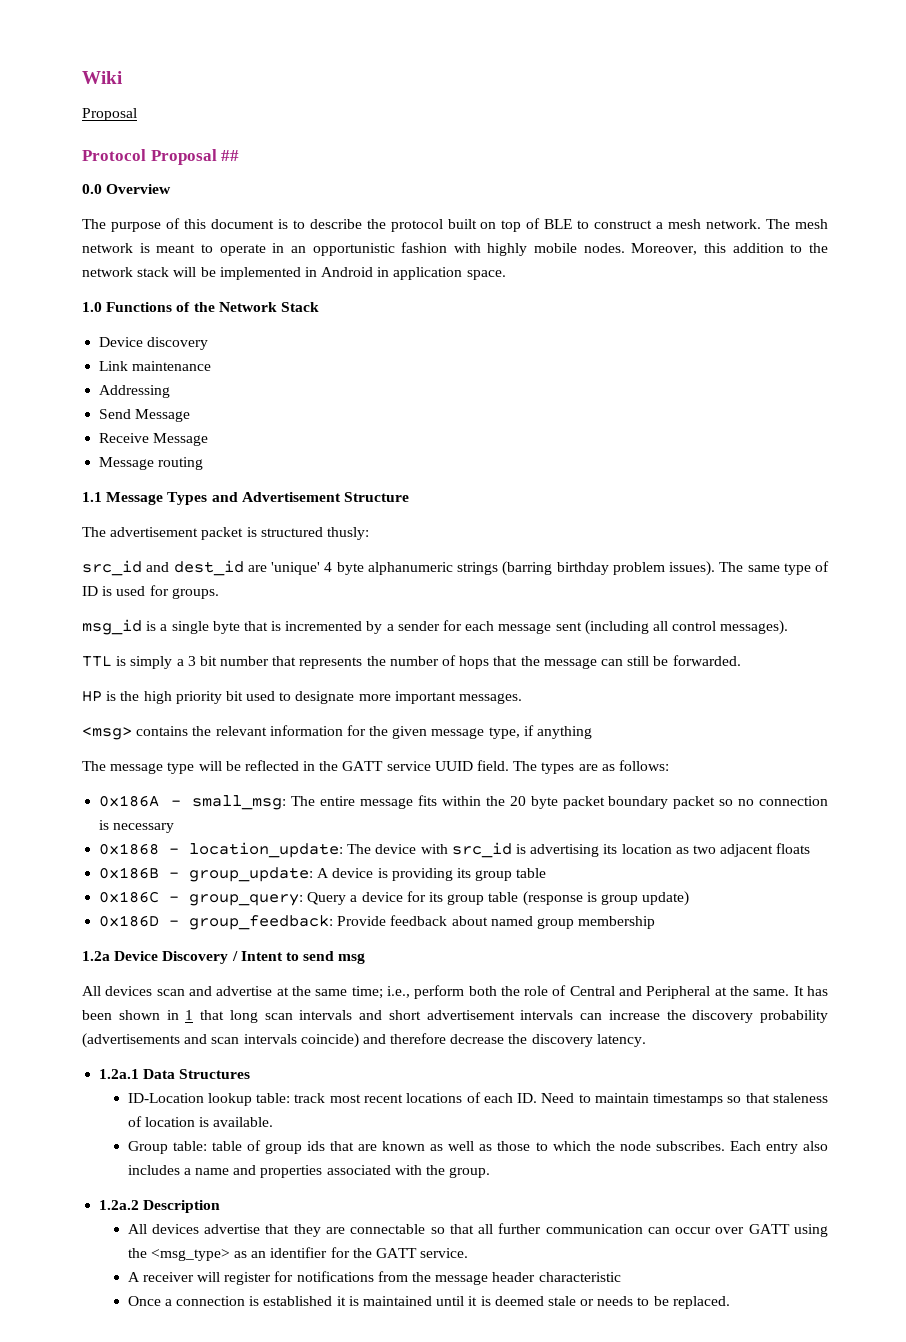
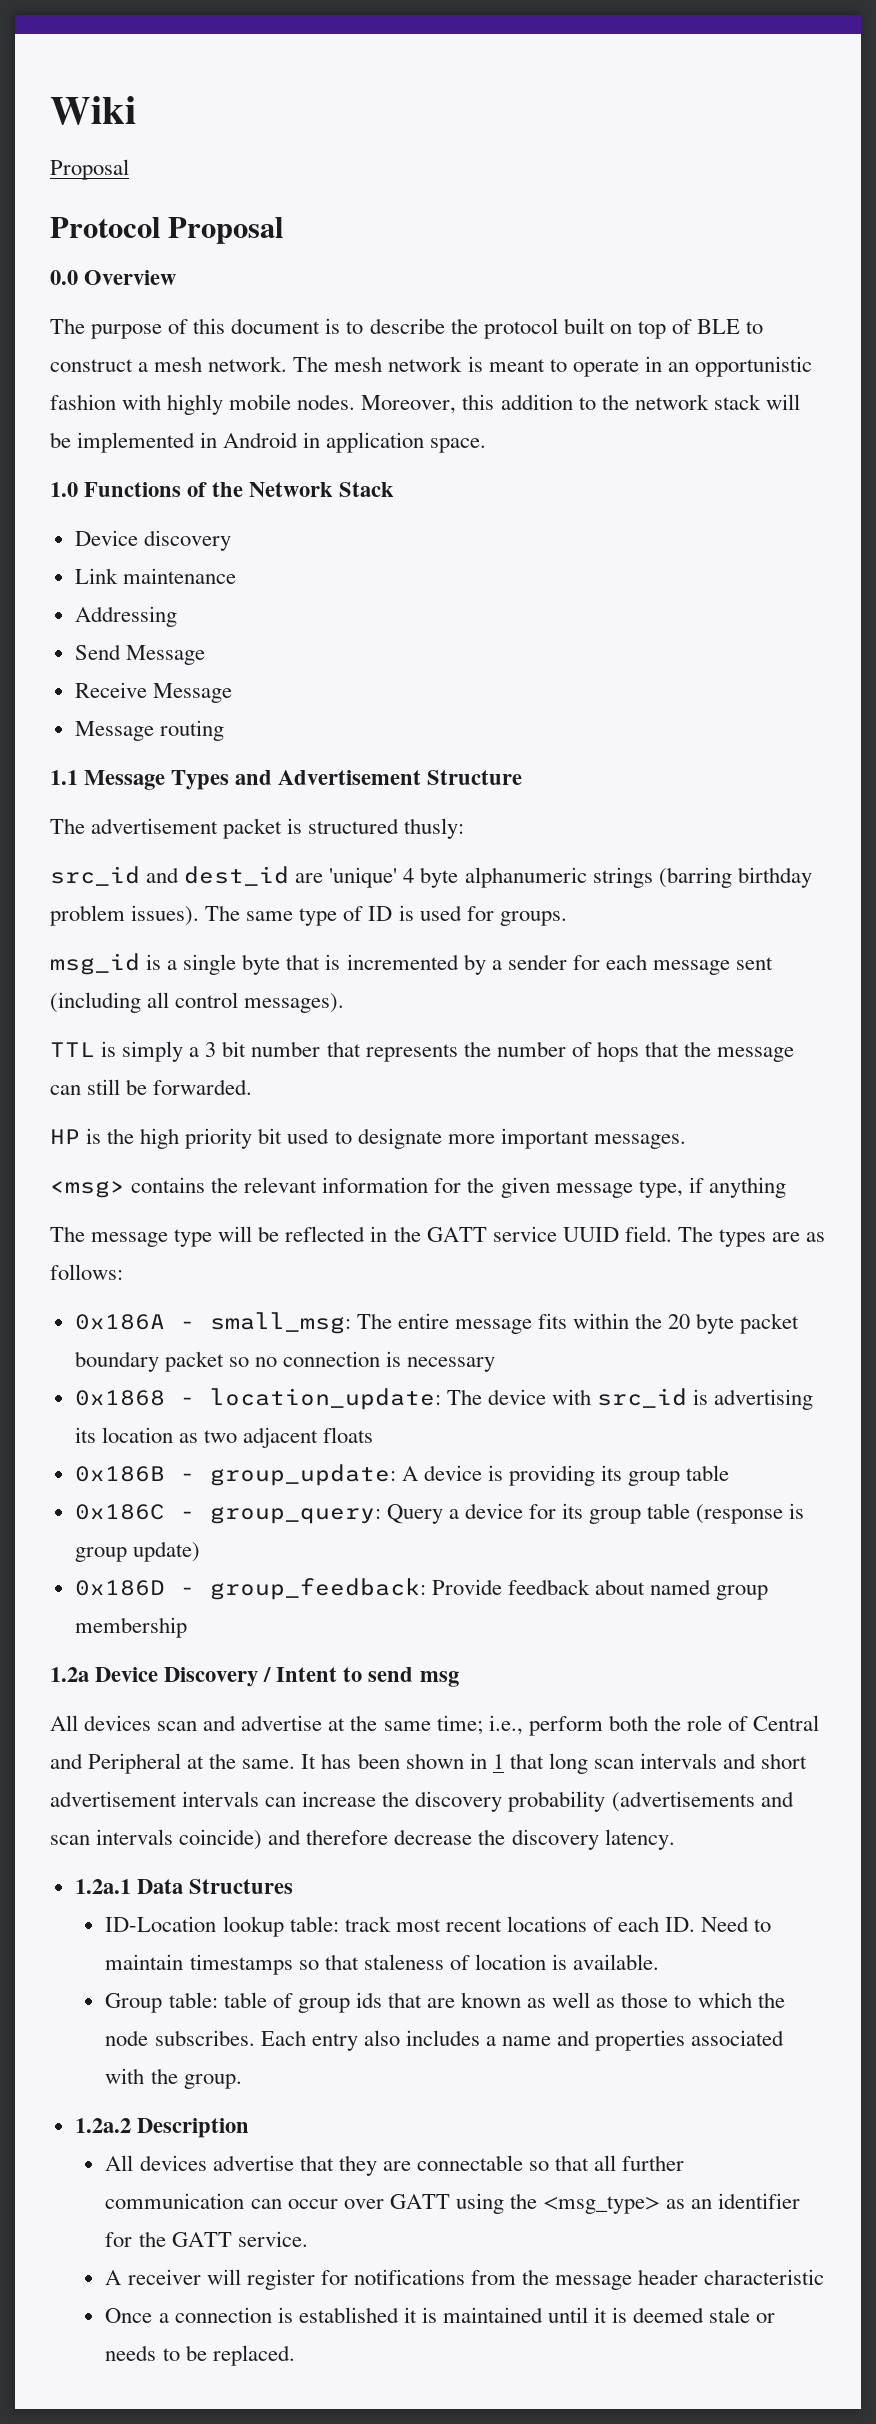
[221,150,240,161] ## -> (284, 230) none

